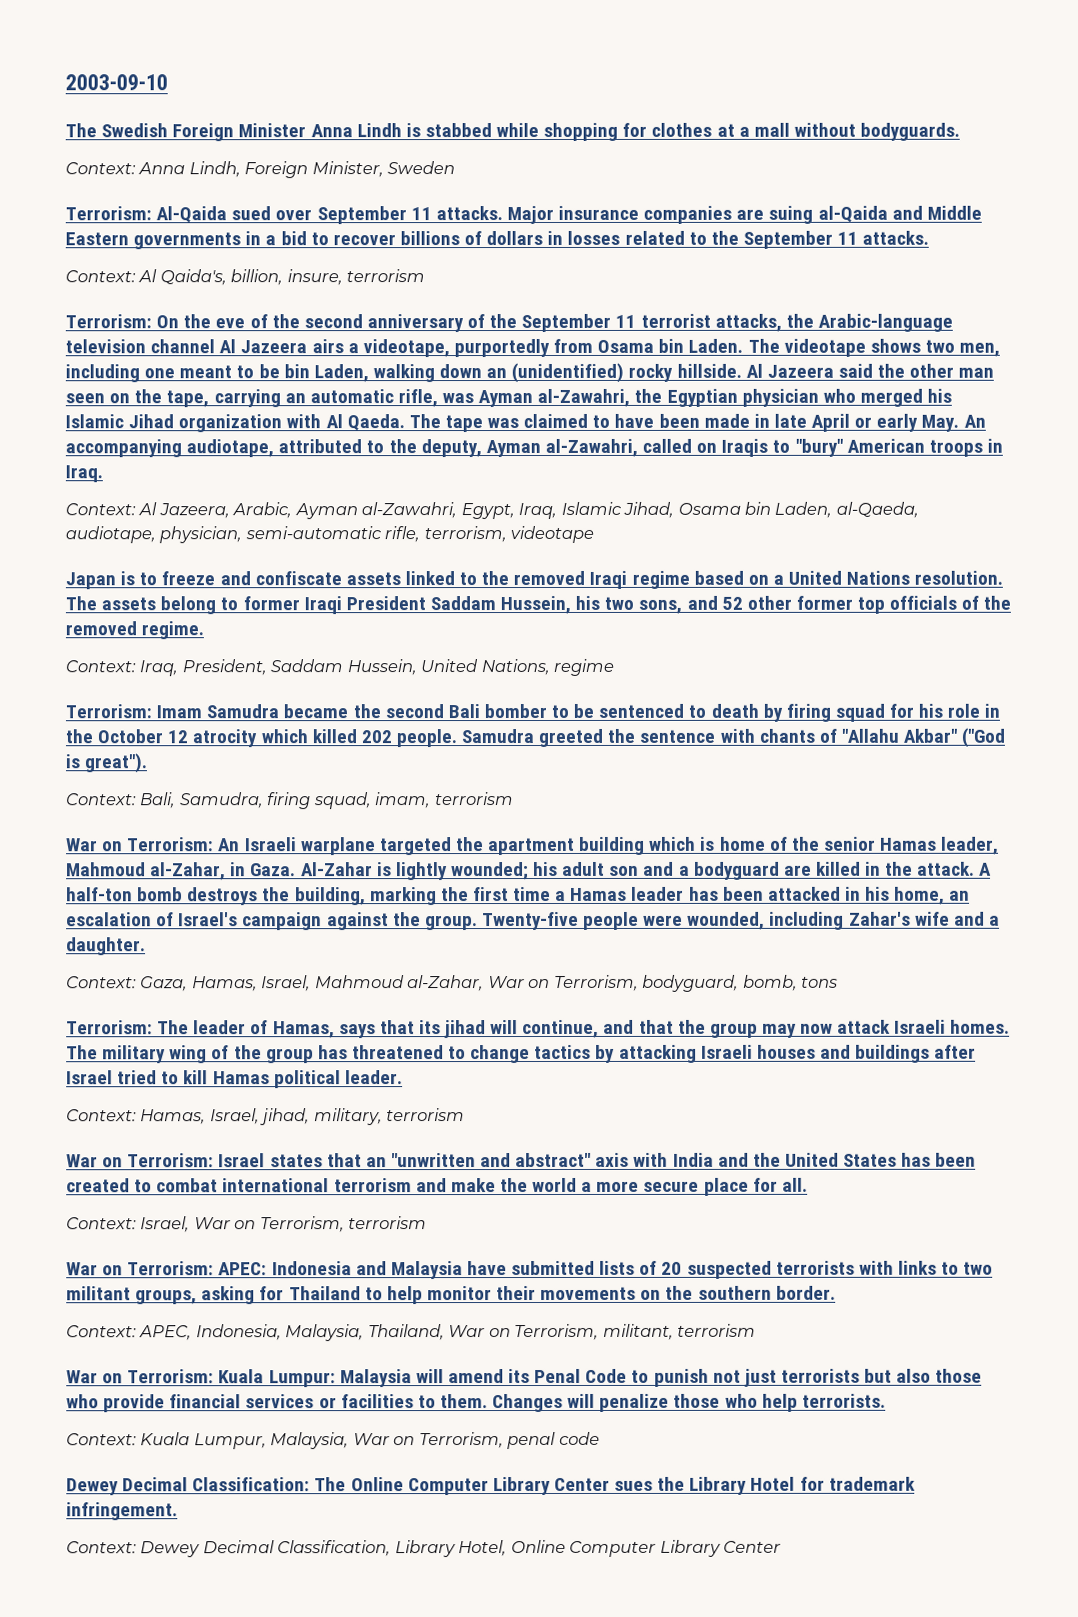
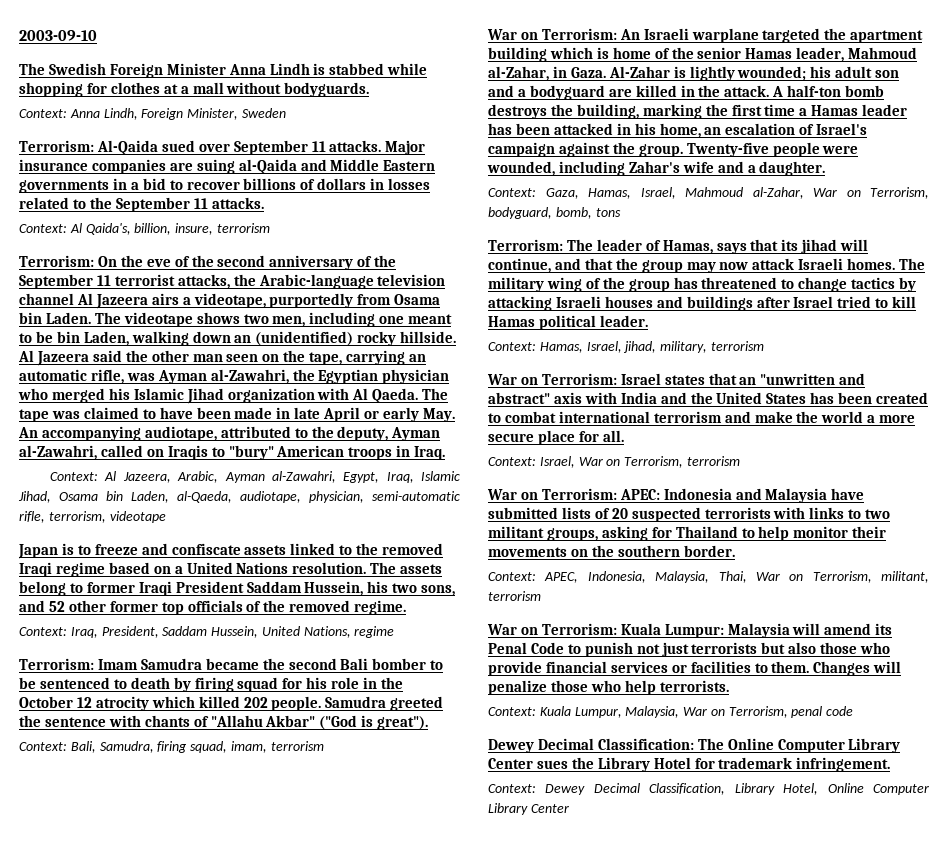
[367,1324,445,1341] Thailand, -> [718,571,747,583] Thai,

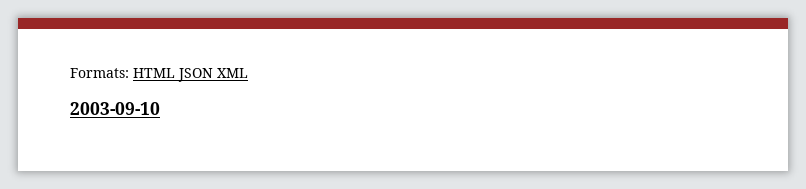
[19,30,97,41] [19,63,428,78] [19,82,370,97] [19,108,286,120] [19,140,426,155] [19,159,436,174] [19,178,431,193] [19,197,264,212] [19,223,270,235] [19,255,397,270] [19,274,446,289] [19,293,441,309] [19,312,453,327] [19,331,457,346] [18,350,427,366] [19,369,450,384] [18,388,449,404] [19,407,455,422] [18,426,441,441] [19,445,446,460] [50,471,460,483] [18,491,460,503] [19,511,166,523] [18,543,444,559] [19,562,443,577] [19,581,456,596] [19,600,407,615] [19,626,395,638] [19,658,444,670] [19,677,404,692] [19,696,444,711] [19,715,429,730] [19,741,324,753] [487,28,924,43] [488,47,918,62] [488,66,900,81] [488,85,885,100] [488,104,908,119] [488,123,868,138] [488,142,859,157] [487,161,826,176] [488,187,929,199] [488,207,621,219] [488,239,869,254] [488,258,926,273] [488,277,917,292] [488,296,917,311] [488,315,648,330] [488,341,764,353] [487,373,866,385] [488,392,929,404] [488,411,916,423] [488,430,624,445] [488,456,740,468] [487,488,865,503] [488,507,891,522] [488,526,887,541] [488,545,735,557] [488,571,929,583] [488,591,541,601] [487,623,893,638] [488,642,891,657] [488,661,902,676] [488,680,729,695] [488,706,854,718] [488,738,901,753] [488,757,891,772] [488,783,929,795] [488,803,569,815] 2003-09-10 // The Swedish Foreign Minister Anna Lindh is stabbed while shopping for clothes at a mall without bodyguards. // Context: Anna Lindh, Foreign Minister, Sweden // Terrorism: Al-Qaida sued over September 11 attacks. Major insurance companies are suing al-Qaida and Middle Eastern governments in a bid to recover billions of dollars in losses related to the September 11 attacks. // Context: Al Qaida's, billion, insure, terrorism // Terrorism: On the eve of the second anniversary of the September 11 terrorist attacks, the Arabic-language television channel Al Jazeera airs a videotape, purportedly from Osama bin Laden. The videotape shows two men, including one meant to be bin Laden, walking down an (unidentified) rocky hillside. Al Jazeera said the other man seen on the tape, carrying an automatic rifle, was Ayman al-Zawahri, the Egyptian physician who merged his Islamic Jihad organization with Al Qaeda. The tape was claimed to have been made in late April or early May. An accompanying audiotape, attributed to the deputy, Ayman al-Zawahri, called on Iraqis to "bury" American troops in Iraq. // Context: Al Jazeera, Arabic, Ayman al-Zawahri, Egypt, Iraq, Islamic Jihad, Osama bin Laden, al-Qaeda, audiotape, physician, semi-automatic rifle, terrorism, videotape // Japan is to freeze and confiscate assets linked to the removed Iraqi regime based on a United Nations resolution. The assets belong to former Iraqi President Saddam Hussein, his two sons, and 52 other former top officials of the removed regime. // Context: Iraq, President, Saddam Hussein, United Nations, regime // Terrorism: Imam Samudra became the second Bali bomber to be sentenced to death by firing squad for his role in the October 12 atrocity which killed 202 people. Samudra greeted the sentence with chants of "Allahu Akbar" ("God is great"). // Context: Bali, Samudra, firing squad, imam, terrorism // War on Terrorism: An Israeli warplane targeted the apartment building which is home of the senior Hamas leader, Mahmoud al-Zahar, in Gaza. Al-Zahar is lightly wounded; his adult son and a bodyguard are killed in the attack. A half-ton bomb destroys the building, marking the first time a Hamas leader has been attacked in his home, an escalation of Israel's campaign against the group. Twenty-five people were wounded, including Zahar's wife and a daughter. // Context: Gaza, Hamas, Israel, Mahmoud al-Zahar, War on Terrorism, bodyguard, bomb, tons // Terrorism: The leader of Hamas, says that its jihad will continue, and that the group may now attack Israeli homes. The military wing of the group has threatened to change tactics by attacking Israeli houses and buildings after Israel tried to kill Hamas political leader. // Context: Hamas, Israel, jihad, military, terrorism // War on Terrorism: Israel states that an "unwritten and abstract" axis with India and the United States has been created to combat international terrorism and make the world a more secure place for all. // Context: Israel, War on Terrorism, terrorism // War on Terrorism: APEC: Indonesia and Malaysia have submitted lists of 20 suspected terrorists with links to two militant groups, asking for Thailand to help monitor their movements on the southern border. // Context: APEC, Indonesia, Malaysia, Thai, War on Terrorism, militant, terrorism // War on Terrorism: Kuala Lumpur: Malaysia will amend its Penal Code to punish not just terrorists but also those who provide financial services or facilities to them. Changes will penalize those who help terrorists. // Context: Kuala Lumpur, Malaysia, War on Terrorism, penal code // Dewey Decimal Classification: The Online Computer Library Center sues the Library Hotel for trademark infringement. // Context: Dewey Decimal Classification, Library Hotel, Online Computer Library Center -> [70,68,248,82] [70,102,160,115] Formats: HTML JSON XML // 2003-09-10

